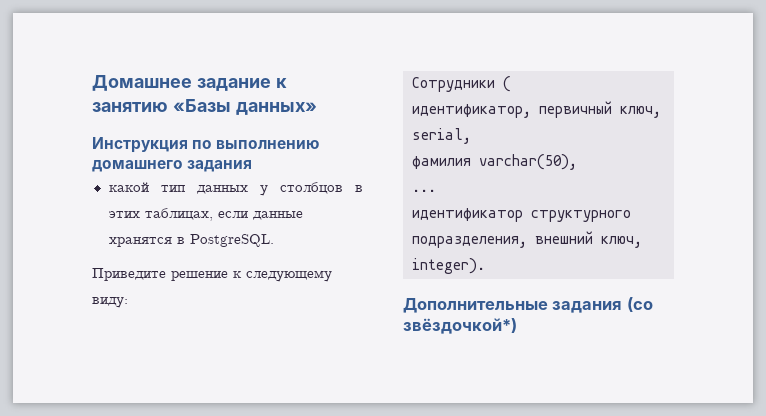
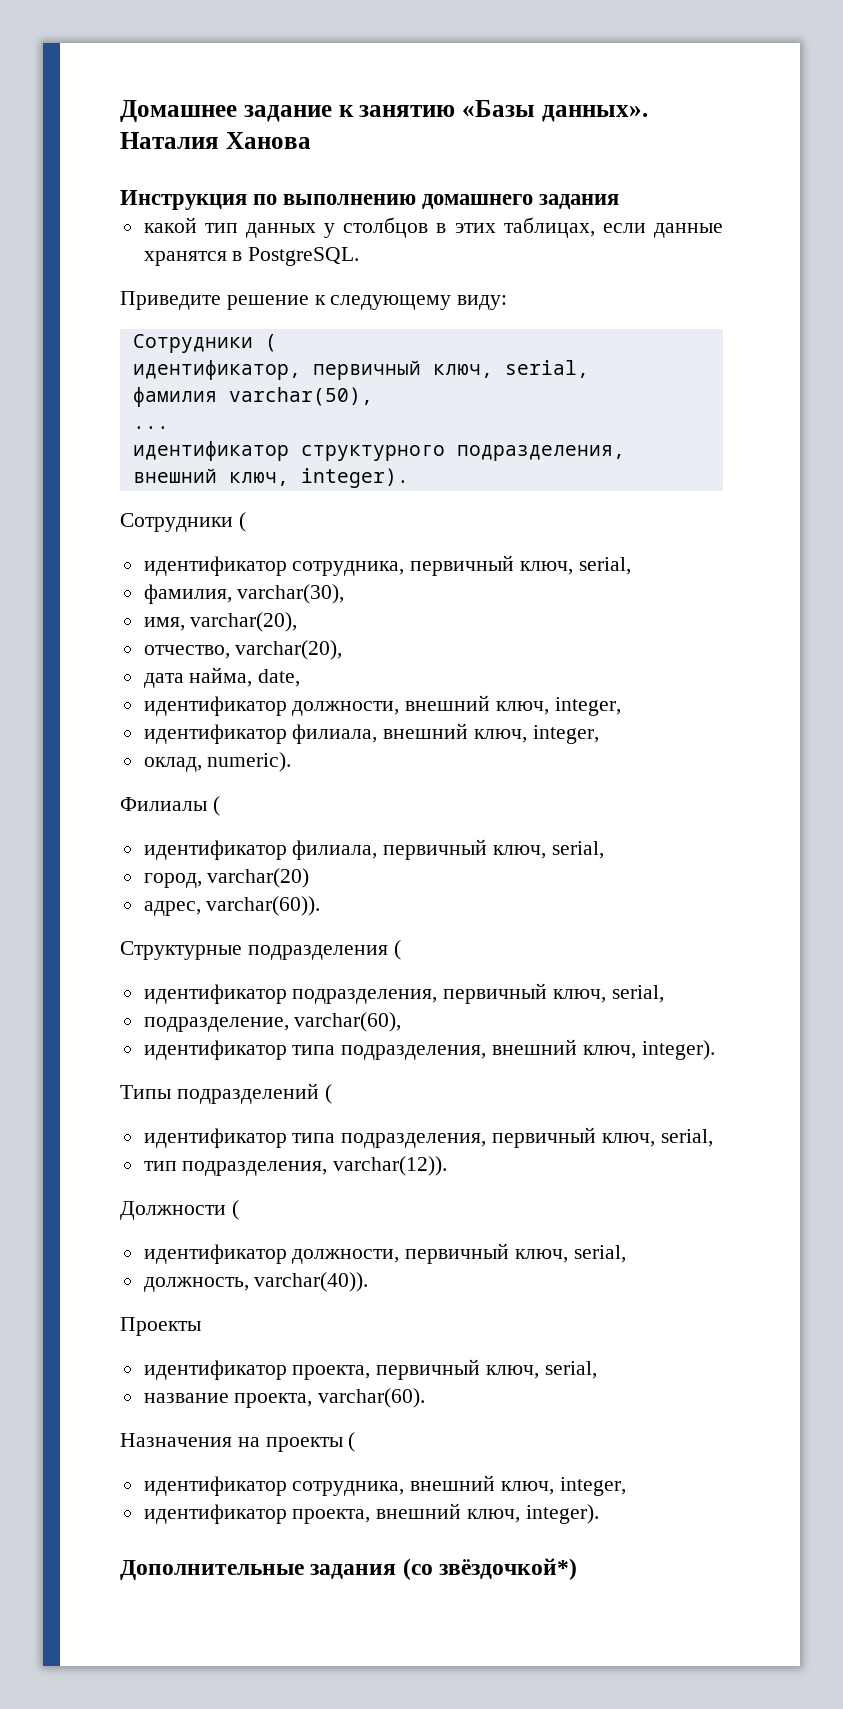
[235,102,317,115] данных» -> [541,105,648,122] [120,132,311,149] данных». Наталия Ханова
(485, 266) none -> [120,512,246,532] [143,555,631,576] [143,584,345,604] [143,612,298,632] [143,640,343,660] [143,667,301,688] [143,695,621,716] [143,723,599,744] [143,752,292,772] [120,796,220,816] [143,839,604,860] [143,868,310,888] [143,896,321,916] [120,940,401,960] [143,983,664,1004] [143,1012,402,1032] [143,1039,715,1060] [120,1083,332,1104] [143,1127,713,1148] [143,1156,448,1176] [120,1200,239,1220] [143,1243,626,1264] [143,1272,369,1292] [120,1317,201,1336] [143,1359,597,1380] [143,1388,426,1408] [120,1432,356,1452] [143,1475,626,1496] [143,1503,599,1524] // Сотрудники ( // идентификатор сотрудника, первичный ключ, serial, // фамилия, varchar(30), // имя, varchar(20), // отчество, varchar(20), // дата найма, date, // идентификатор должности, внешний ключ, integer, // идентификатор филиала, внешний ключ, integer, // оклад, numeric). // Филиалы ( // идентификатор филиала, первичный ключ, serial, // город, varchar(20) // адрес, varchar(60)). // Структурные подразделения ( // идентификатор подразделения, первичный ключ, serial, // подразделение, varchar(60), // идентификатор типа подразделения, внешний ключ, integer). // Типы подразделений ( // идентификатор типа подразделения, первичный ключ, serial, // тип подразделения, varchar(12)). // Должности ( // идентификатор должности, первичный ключ, serial, // должность, varchar(40)). // Проекты // идентификатор проекта, первичный ключ, serial, // название проекта, varchar(60). // Назначения на проекты ( // идентификатор сотрудника, внешний ключ, integer, // идентификатор проекта, внешний ключ, integer).

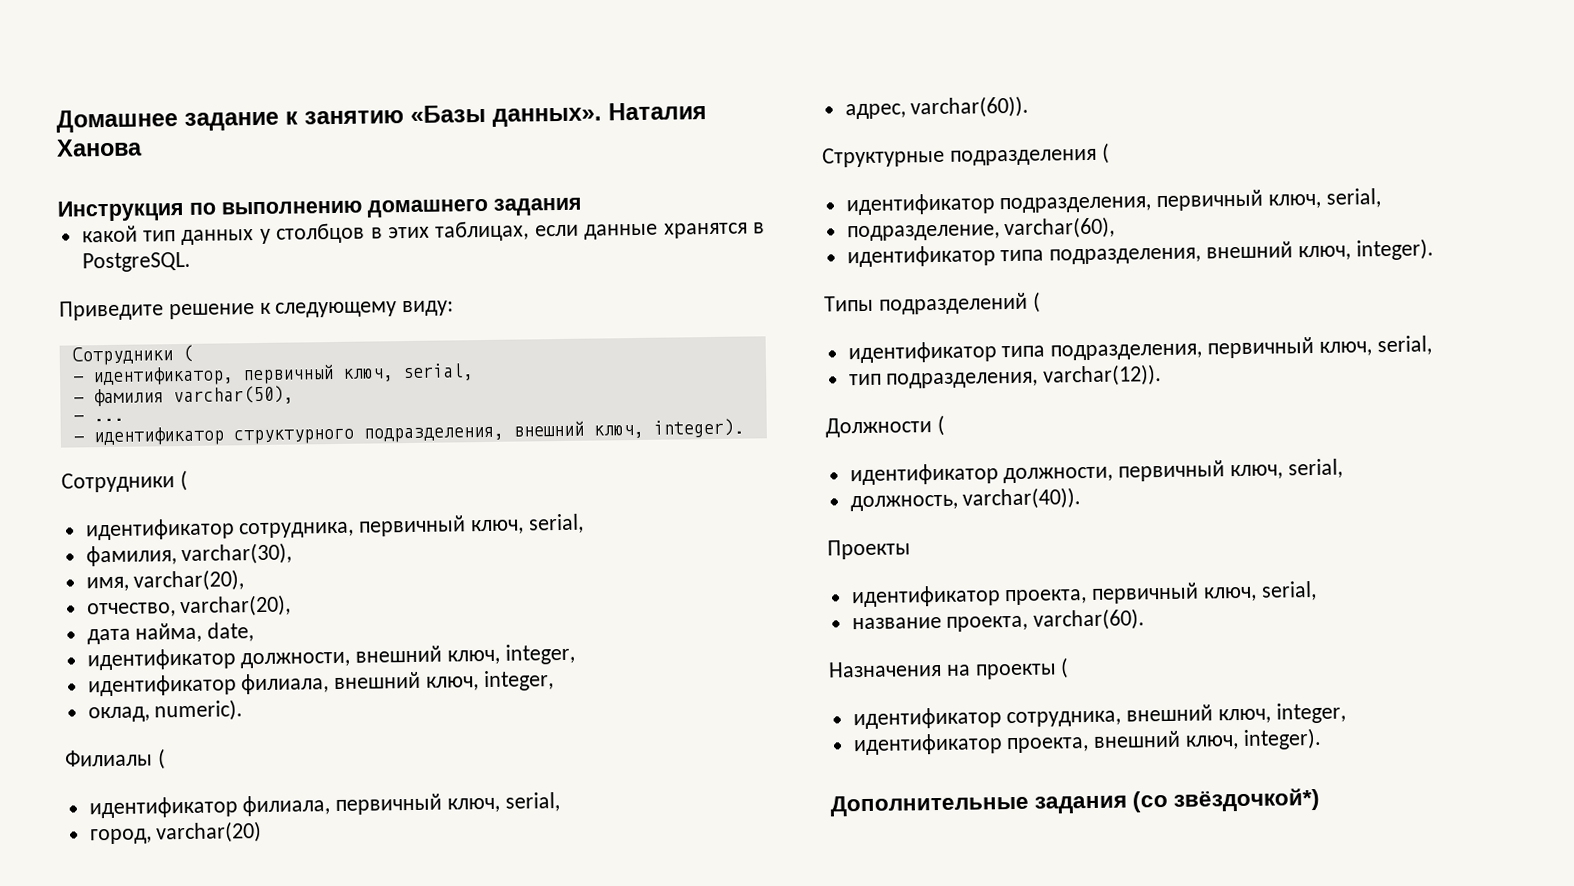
(277, 343) none -> [72,376,84,383] -
(589, 369) none -> [72,397,84,404] -
(373, 396) none -> [72,415,84,422] -
(169, 427) none -> [72,436,84,443] -

